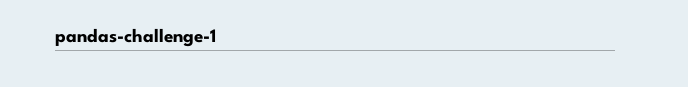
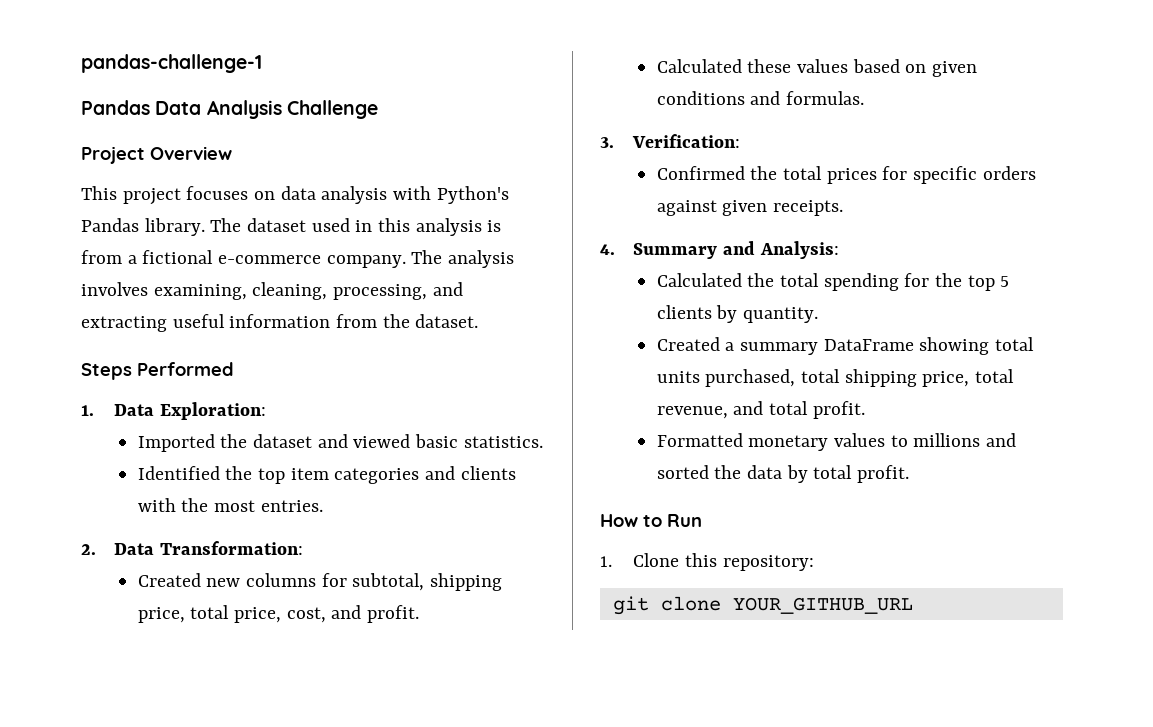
(216, 37) none -> [81,100,378,119] [81,146,232,164] [81,186,509,205] [81,218,502,236] [81,250,515,268] [81,282,463,300] [81,314,479,332] [81,362,234,380] [81,402,267,420] [137,434,543,452] [137,466,516,484] [137,498,323,512] [81,541,304,555] [137,573,502,591] [137,605,419,623] [656,59,977,77] [656,91,864,105] [600,134,741,148] [656,166,1036,184] [656,200,843,216] [600,241,839,259] [656,273,1010,291] [656,305,818,323] [656,337,1034,355] [656,369,1014,387] [656,401,865,419] [656,433,1016,451] [656,465,909,483] [600,514,702,527] [600,553,814,571] [612,596,913,615] // Pandas Data Analysis Challenge // Project Overview // This project focuses on data analysis with Python's Pandas library. The dataset used in this analysis is from a fictional e-commerce company. The analysis involves examining, cleaning, processing, and extracting useful information from the dataset. // Steps Performed // 1. Data Exploration: // Imported the dataset and viewed basic statistics. // Identified the top item categories and clients with the most entries. // 2. Data Transformation: // Created new columns for subtotal, shipping price, total price, cost, and profit. // Calculated these values based on given conditions and formulas. // 3. Verification: // Confirmed the total prices for specific orders against given receipts. // 4. Summary and Analysis: // Calculated the total spending for the top 5 clients by quantity. // Created a summary DataFrame showing total units purchased, total shipping price, total revenue, and total profit. // Formatted monetary values to millions and sorted the data by total profit. // How to Run // 1. Clone this repository: // git clone YOUR_GITHUB_URL

